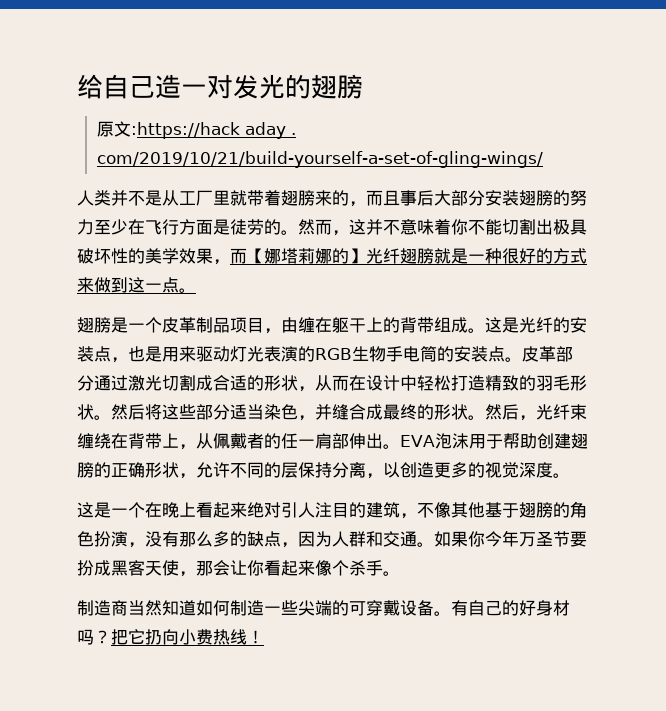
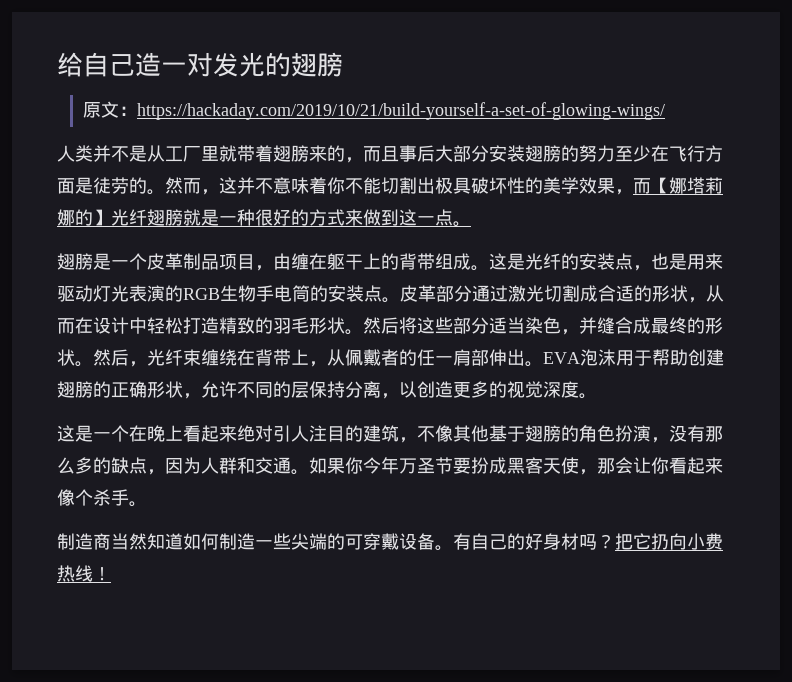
[130,122,296,139] [96,151,543,168] :https://hack aday . com/2019/10/21/build-yourself-a-set-of-gling-wings/ -> [118,102,665,120] ：https://hackaday.com/2019/10/21/build-yourself-a-set-of-glowing-wings/

